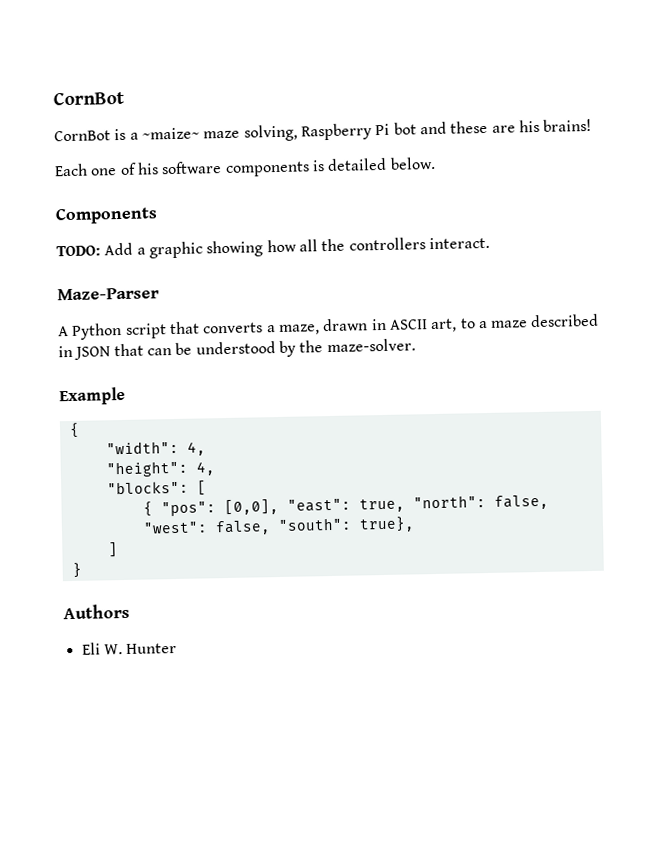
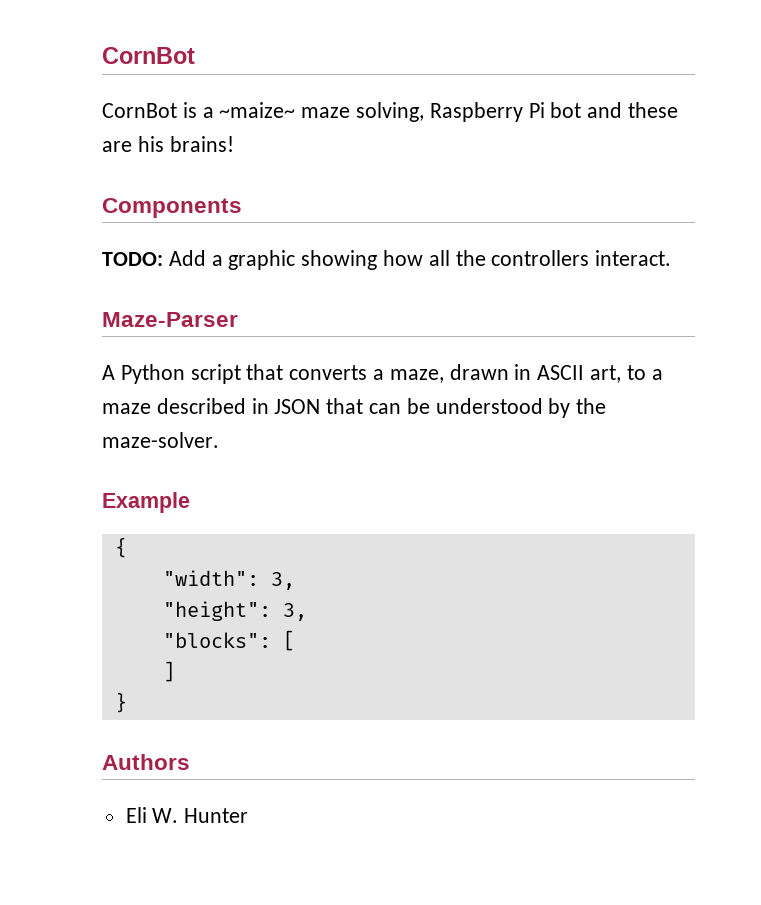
[54,156,436,177] // Each one of his software components is detailed below. -> (234, 144) none
[186,441,206,456] 4, -> [270,572,295,590] 3,
[195,461,215,476] 4, -> [282,603,307,621] 3,
[142,494,549,517] [142,516,415,536] // { "pos": [0,0], "east": true, "north": false, "west": false, "south": true}, -> (295, 640) none

